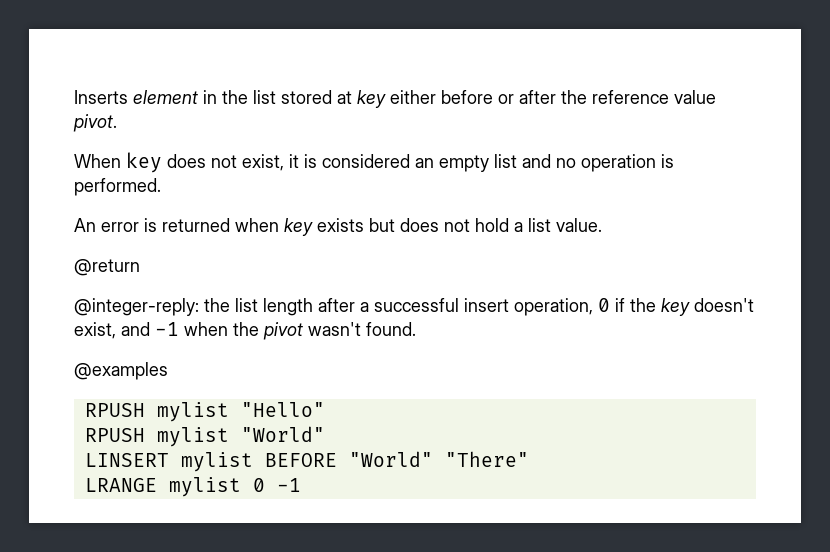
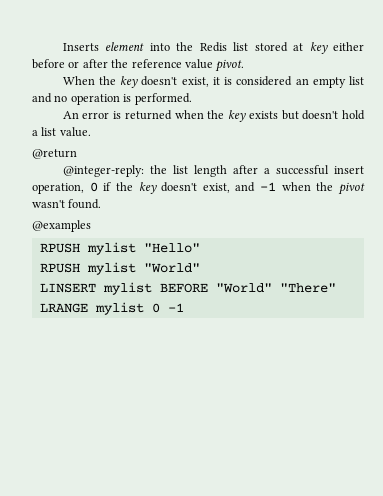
[203,90,248,104] in the -> [149,42,227,52] into the Redis
[126,152,237,173] key does not -> [98,76,178,88] the key doesn't
(279, 225) none -> [207,110,225,119] the
[400,218,470,232] does not -> [302,110,339,120] doesn't

